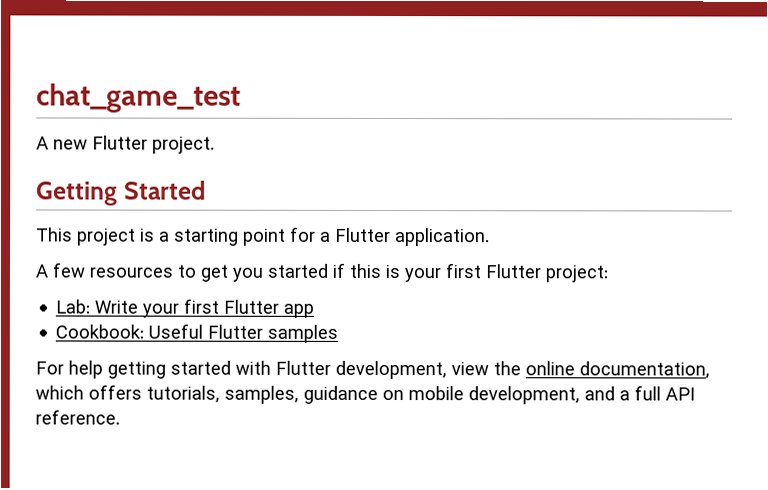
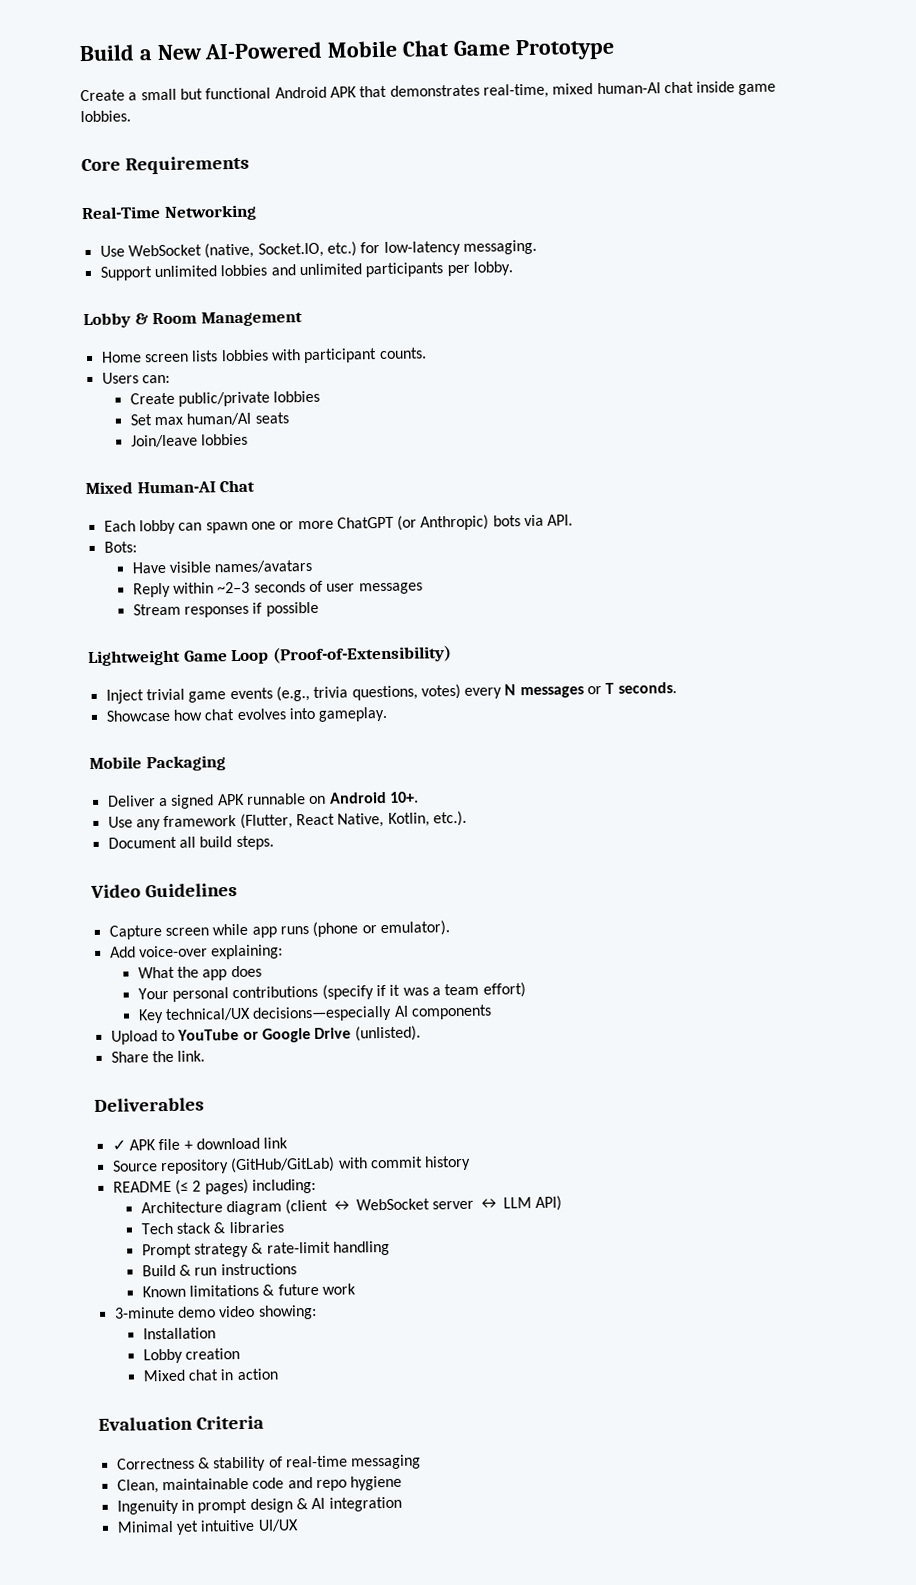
[36,83,241,113] [36,135,215,154] [36,180,206,206] [36,226,490,247] [35,262,608,283] [55,298,315,318] [55,323,339,343] [35,360,710,380] [35,384,695,405] [35,409,120,425] chat_game_test // A new Flutter project. // Getting Started // This project is a starting point for a Flutter application. // A few resources to get you started if this is your first Flutter project: // Lab: Write your first Flutter app // Cookbook: Useful Flutter samples // For help getting started with Flutter development, view the online documentation, which offers tutorials, samples, guidance on mobile development, and a full API reference. -> [79,38,615,62] [80,81,777,102] [80,110,131,123] [81,155,250,175] [81,204,257,221] [99,239,537,259] [99,261,513,281] [83,311,303,329] [100,347,427,364] [101,372,170,384] [129,390,321,407] [129,412,289,426] [130,433,249,448] [85,479,256,495] [103,514,574,535] [103,541,137,553] [131,559,313,574] [132,580,423,598] [132,601,319,618] [88,645,452,667] [105,682,677,704] [105,706,389,722] [89,755,226,772] [107,791,419,809] [107,810,467,831] [107,835,274,851] [90,883,238,899] [108,920,450,940] [109,944,284,960] [137,965,262,981] [137,982,526,1002] [137,1004,493,1024] [110,1025,421,1045] [110,1050,206,1063] [94,1097,204,1112] [111,1137,289,1151] [111,1155,472,1175] [112,1178,316,1195] [140,1195,563,1216] [140,1221,284,1235] [141,1240,391,1259] [141,1263,297,1277] [141,1283,357,1298] [113,1304,317,1320] [142,1327,216,1340] [142,1348,241,1364] [142,1368,278,1382] [98,1415,265,1431] [116,1454,422,1472] [116,1475,403,1494] [116,1496,402,1515] [116,1519,299,1535] Build a New AI-Powered Mobile Chat Game Prototype // Create a small but functional Android APK that demonstrates real-time, mixed human-AI chat inside game lobbies. // Core Requirements // Real-Time Networking // Use WebSocket (native, Socket.IO, etc.) for low-latency messaging. // Support unlimited lobbies and unlimited participants per lobby. // Lobby & Room Management // Home screen lists lobbies with participant counts. // Users can: // Create public/private lobbies // Set max human/AI seats // Join/leave lobbies // Mixed Human-AI Chat // Each lobby can spawn one or more ChatGPT (or Anthropic) bots via API. // Bots: // Have visible names/avatars // Reply within ~2–3 seconds of user messages // Stream responses if possible // Lightweight Game Loop (Proof-of-Extensibility) // Inject trivial game events (e.g., trivia questions, votes) every N messages or T seconds. // Showcase how chat evolves into gameplay. // Mobile Packaging // Deliver a signed APK runnable on Android 10+. // Use any framework (Flutter, React Native, Kotlin, etc.). // Document all build steps. // Video Guidelines // Capture screen while app runs (phone or emulator). // Add voice-over explaining: // What the app does // Your personal contributions (specify if it was a team effort) // Key technical/UX decisions—especially AI components // Upload to YouTube or Google Drive (unlisted). // Share the link. // Deliverables // ✓ APK file + download link // Source repository (GitHub/GitLab) with commit history // README (≤ 2 pages) including: // Architecture diagram (client ↔ WebSocket server ↔ LLM API) // Tech stack & libraries // Prompt strategy & rate-limit handling // Build & run instructions // Known limitations & future work // 3-minute demo video showing: // Installation // Lobby creation // Mixed chat in action // Evaluation Criteria // Correctness & stability of real-time messaging // Clean, maintainable code and repo hygiene // Ingenuity in prompt design & AI integration // Minimal yet intuitive UI/UX

